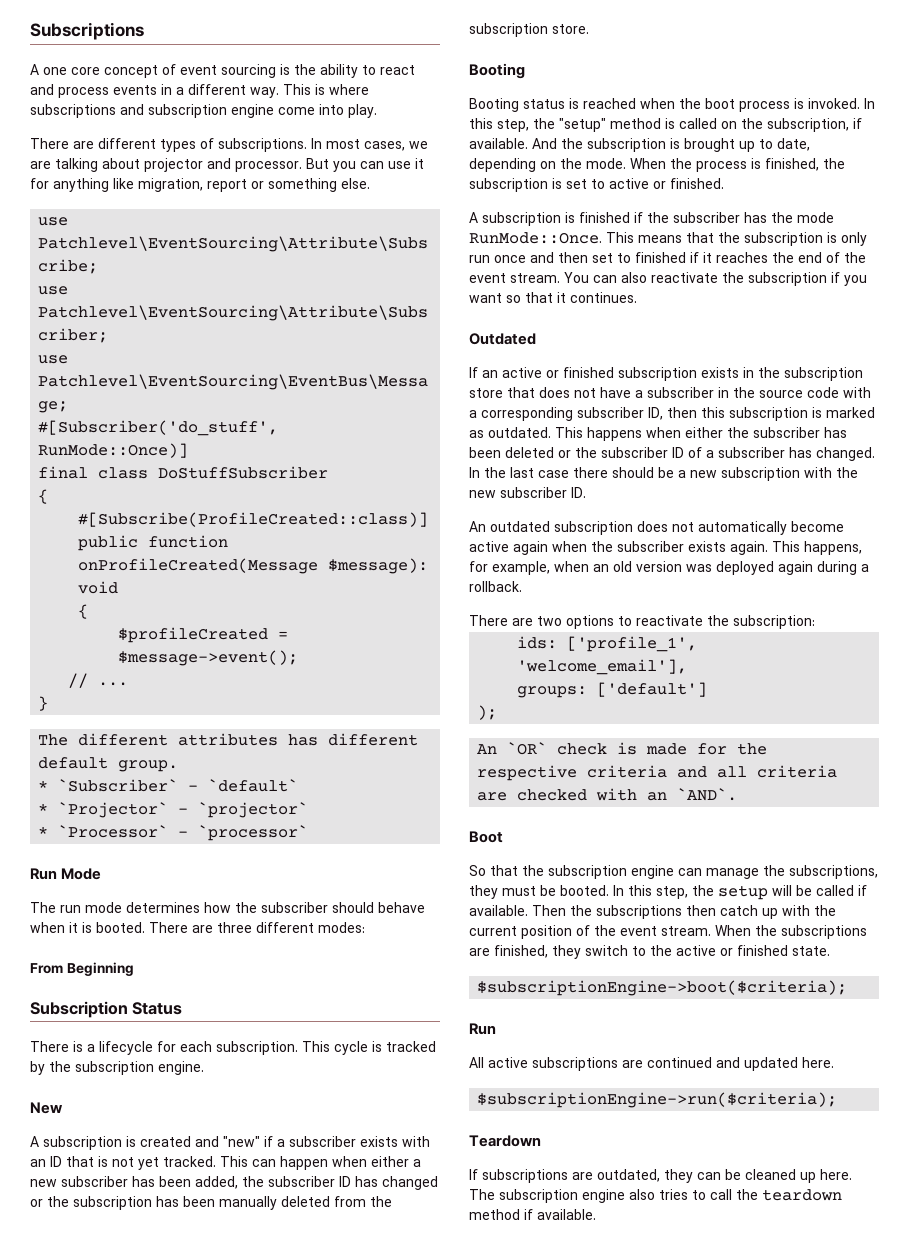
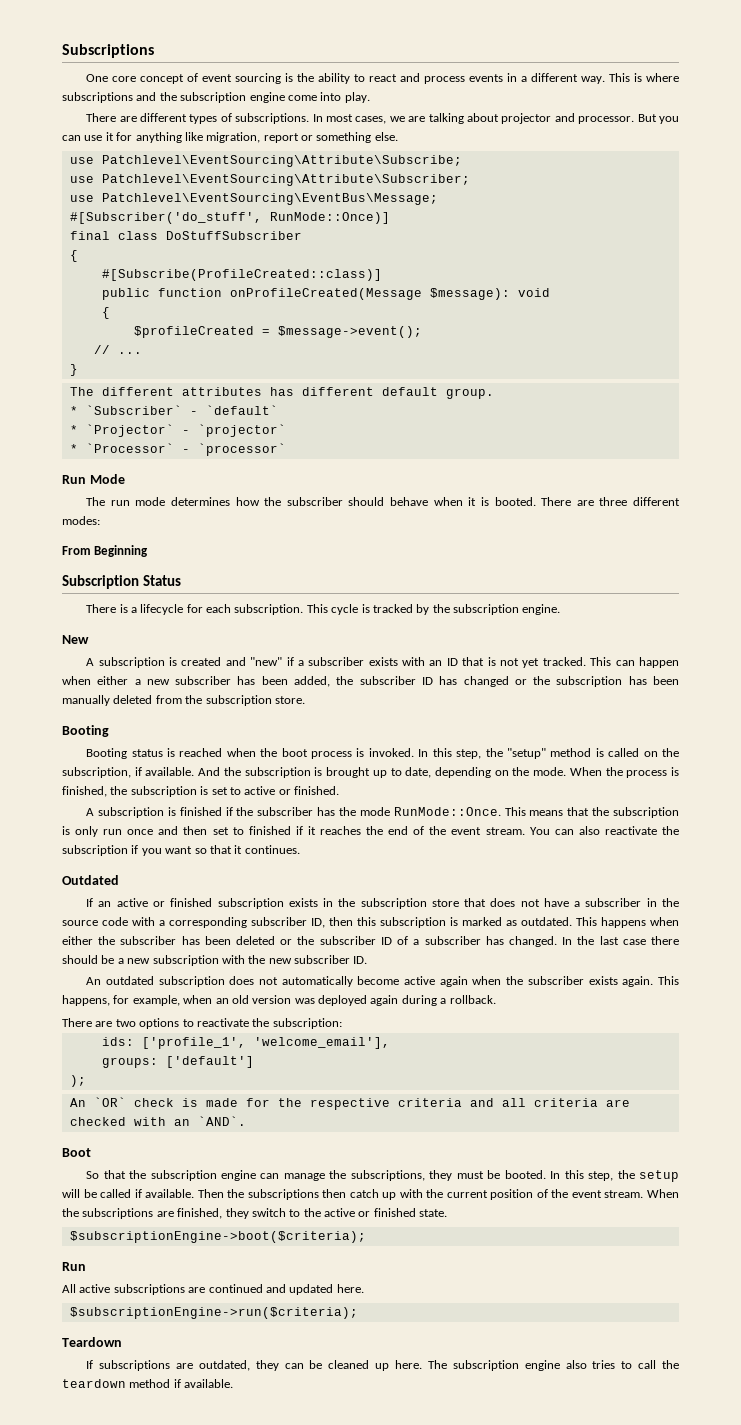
[30,64,67,75] A one -> [86,74,109,82] One
(144, 109) none -> [159,92,177,101] the

